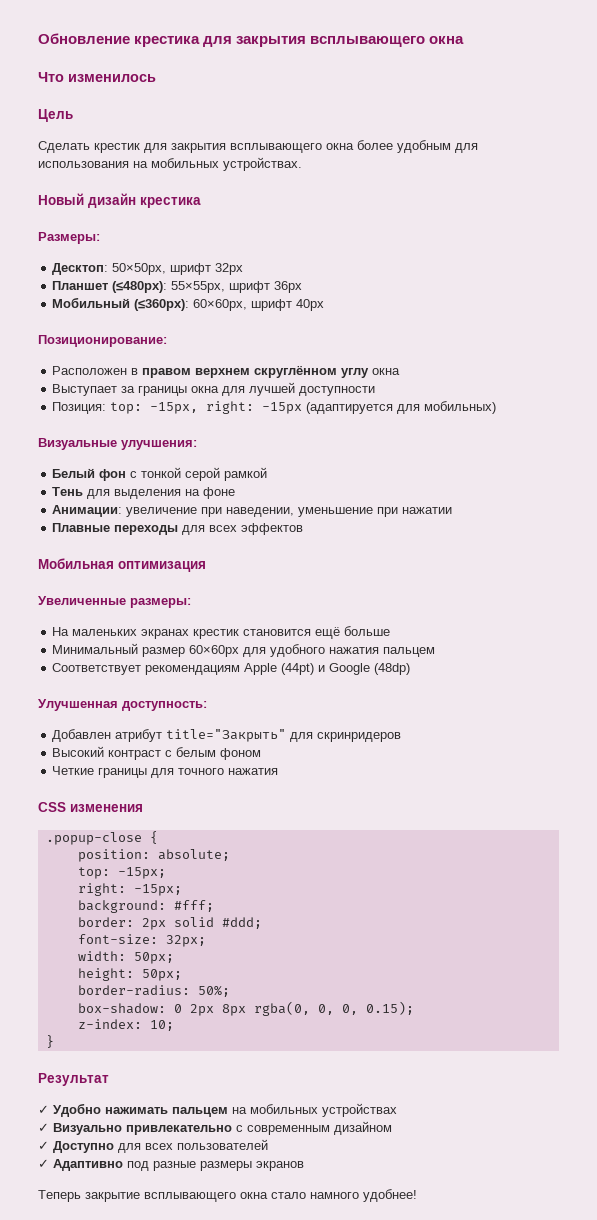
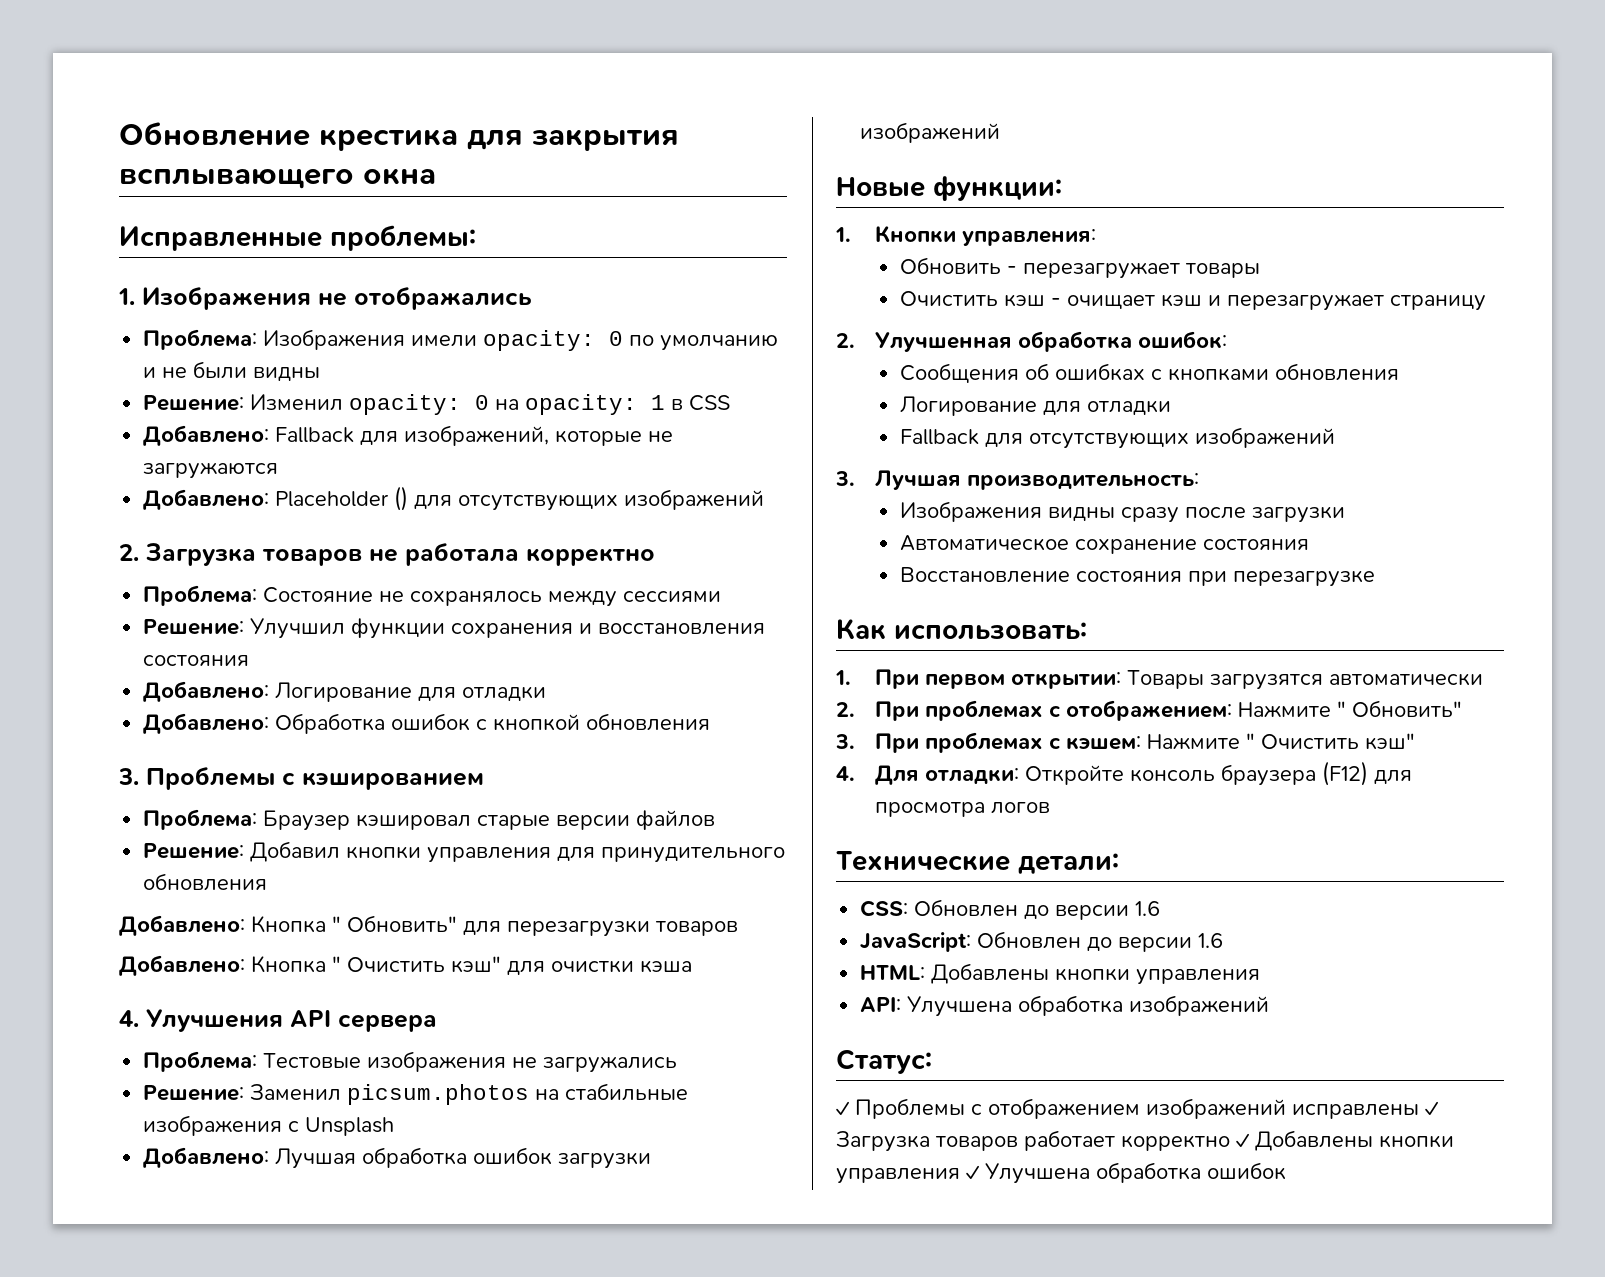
[38,72,156,82] [38,109,73,122] [38,140,478,153] [38,157,302,171] [38,193,201,208] [38,232,100,244] [52,263,244,275] [52,281,303,293] [52,297,325,311] [38,335,167,347] [52,365,401,378] [52,382,376,396] [52,401,497,414] [38,438,197,450] [52,467,268,481] [52,487,236,499] [52,505,453,517] [52,523,304,535] [38,558,206,572] [38,596,191,608] [52,626,391,639] [52,643,436,657] [52,663,411,675] [38,699,207,711] [52,729,402,742] [52,746,262,760] [52,766,279,778] [38,802,143,812] [45,831,158,845] [77,849,230,862] [77,867,166,879] [77,883,182,896] [77,900,214,913] [77,917,262,930] [77,934,206,947] [77,951,174,964] [77,968,182,981] [77,985,230,997] [77,1001,414,1016] [77,1019,174,1031] [45,1035,54,1048] [38,1073,109,1086] [38,1103,397,1117] [38,1121,392,1135] [38,1139,268,1153] [38,1159,304,1171] [38,1189,417,1202] Что изменилось // Цель // Сделать крестик для закрытия всплывающего окна более удобным для использования на мобильных устройствах. // Новый дизайн крестика // Размеры: // Десктоп: 50×50px, шрифт 32px // Планшет (≤480px): 55×55px, шрифт 36px // Мобильный (≤360px): 60×60px, шрифт 40px // Позиционирование: // Расположен в правом верхнем скруглённом углу окна // Выступает за границы окна для лучшей доступности // Позиция: top: -15px, right: -15px (адаптируется для мобильных) // Визуальные улучшения: // Белый фон с тонкой серой рамкой // Тень для выделения на фоне // Анимации: увеличение при наведении, уменьшение при нажатии // Плавные переходы для всех эффектов // Мобильная оптимизация // Увеличенные размеры: // На маленьких экранах крестик становится ещё больше // Минимальный размер 60×60px для удобного нажатия пальцем // Соответствует рекомендациям Apple (44pt) и Google (48dp) // Улучшенная доступность: // Добавлен атрибут title="Закрыть" для скринридеров // Высокий контраст с белым фоном // Четкие границы для точного нажатия // CSS изменения // .popup-close { // position: absolute; // top: -15px; // right: -15px; // background: #fff; // border: 2px solid #ddd; // font-size: 32px; // width: 50px; // height: 50px; // border-radius: 50%; // box-shadow: 0 2px 8px rgba(0, 0, 0, 0.15); // z-index: 10; // } // Результат // ✓ Удобно нажимать пальцем на мобильных устройствах // ✓ Визуально привлекательно с современным дизайном // ✓ Доступно для всех пользователей // ✓ Адаптивно под разные размеры экранов // Теперь закрытие всплывающего окна стало намного удобнее! -> [119,225,476,251] [118,287,532,310] [143,329,779,351] [143,361,321,382] [143,394,731,415] [143,425,674,446] [143,462,279,479] [143,486,765,511] [119,543,655,566] [143,585,722,607] [143,618,766,639] [143,655,250,667] [143,681,547,702] [143,713,711,734] [118,767,484,790] [143,809,716,831] [143,841,786,863] [143,873,268,891] [119,915,738,937] [119,955,692,976] [119,1009,437,1032] [143,1051,678,1073] [143,1083,689,1105] [143,1115,395,1136] [143,1147,652,1169] [860,122,1001,143] [836,176,1062,201] [835,225,1097,246] [899,257,1260,279] [899,291,1486,311] [836,331,1228,352] [899,363,1399,384] [899,396,1171,416] [899,427,1335,449] [835,470,1200,490] [899,501,1345,523] [899,535,1309,554] [899,567,1375,587] [836,618,1087,641] [835,669,1484,690] [836,700,1463,721] [835,732,1416,753] [836,761,1413,786] [875,802,1051,817] [836,851,1119,874] [860,899,1161,920] [860,931,1224,952] [860,963,1261,985] [860,995,1270,1017] [836,1049,932,1074] [836,1098,1438,1119] [836,1130,1454,1152] [836,1162,1286,1184] Исправленные проблемы: // 1. Изображения не отображались // Проблема: Изображения имели opacity: 0 по умолчанию и не были видны // Решение: Изменил opacity: 0 на opacity: 1 в CSS // Добавлено: Fallback для изображений, которые не загружаются // Добавлено: Placeholder () для отсутствующих изображений // 2. Загрузка товаров не работала корректно // Проблема: Состояние не сохранялось между сессиями // Решение: Улучшил функции сохранения и восстановления состояния // Добавлено: Логирование для отладки // Добавлено: Обработка ошибок с кнопкой обновления // 3. Проблемы с кэшированием // Проблема: Браузер кэшировал старые версии файлов // Решение: Добавил кнопки управления для принудительного обновления // Добавлено: Кнопка " Обновить" для перезагрузки товаров // Добавлено: Кнопка " Очистить кэш" для очистки кэша // 4. Улучшения API сервера // Проблема: Тестовые изображения не загружались // Решение: Заменил picsum.photos на стабильные изображения с Unsplash // Добавлено: Лучшая обработка ошибок загрузки изображений // Новые функции: // 1. Кнопки управления: // Обновить - перезагружает товары // Очистить кэш - очищает кэш и перезагружает страницу // 2. Улучшенная обработка ошибок: // Сообщения об ошибках с кнопками обновления // Логирование для отладки // Fallback для отсутствующих изображений // 3. Лучшая производительность: // Изображения видны сразу после загрузки // Автоматическое сохранение состояния // Восстановление состояния при перезагрузке // Как использовать: // 1. При первом открытии: Товары загрузятся автоматически // 2. При проблемах с отображением: Нажмите " Обновить" // 3. При проблемах с кэшем: Нажмите " Очистить кэш" // 4. Для отладки: Откройте консоль браузера (F12) для просмотра логов // Технические детали: // CSS: Обновлен до версии 1.6 // JavaScript: Обновлен до версии 1.6 // HTML: Добавлены кнопки управления // API: Улучшена обработка изображений // Статус: // ✓ Проблемы с отображением изображений исправлены ✓ Загрузка товаров работает корректно ✓ Добавлены кнопки управления ✓ Улучшена обработка ошибок

